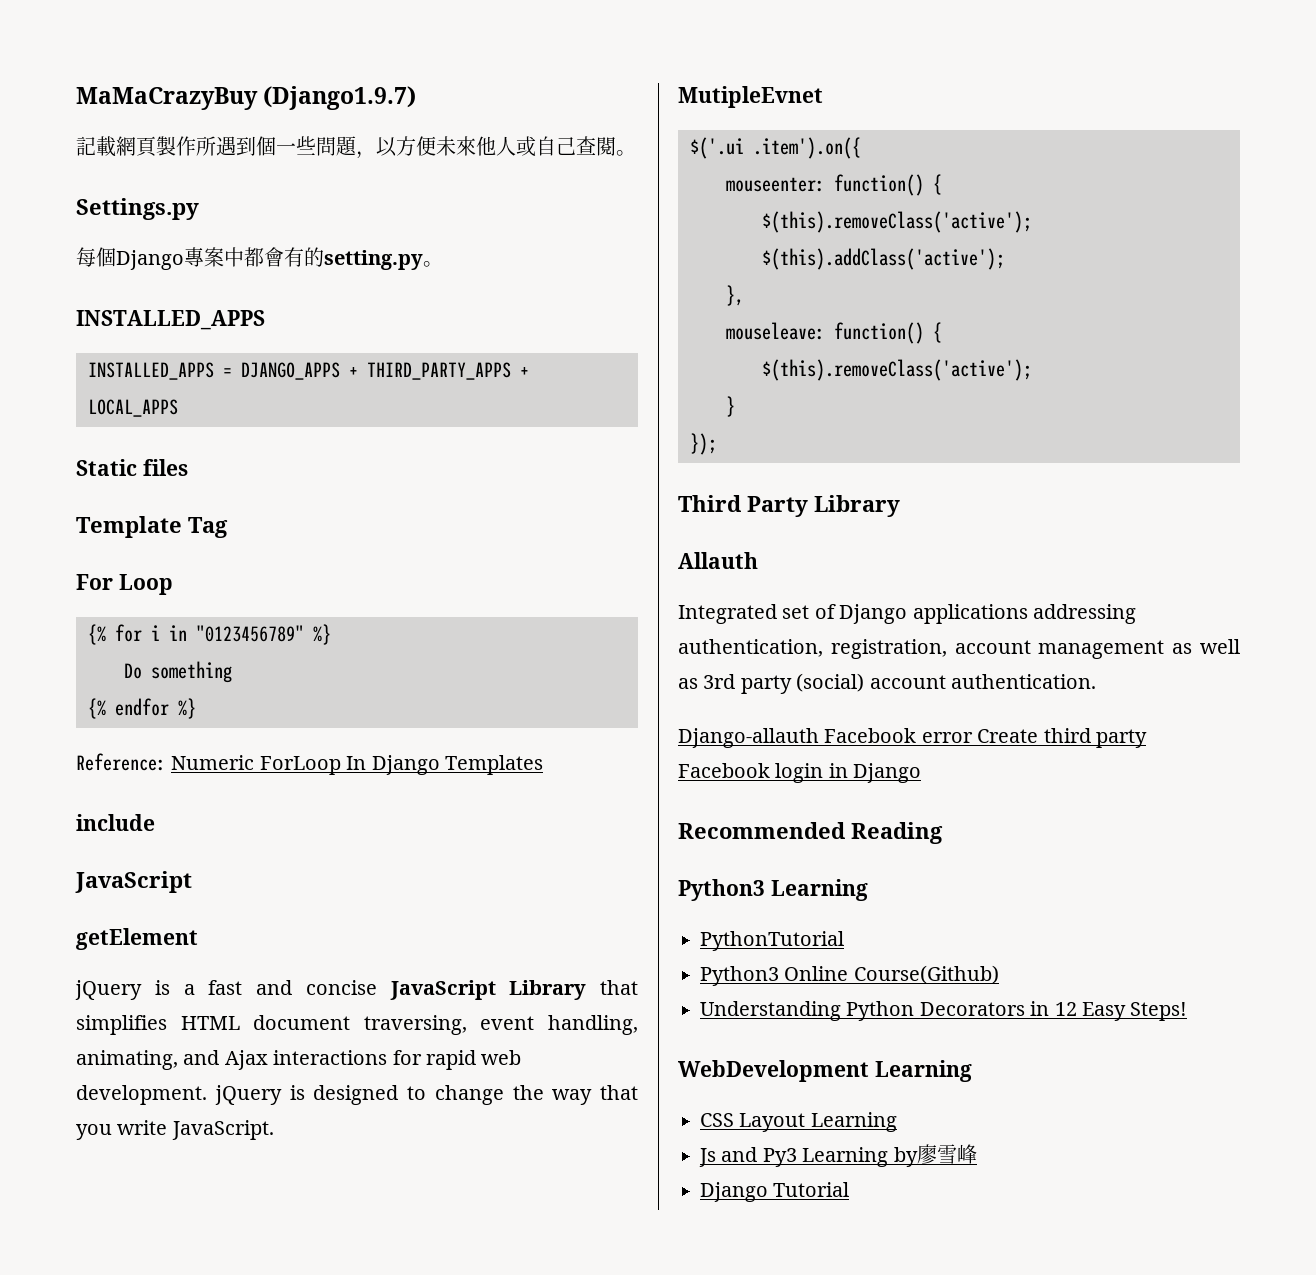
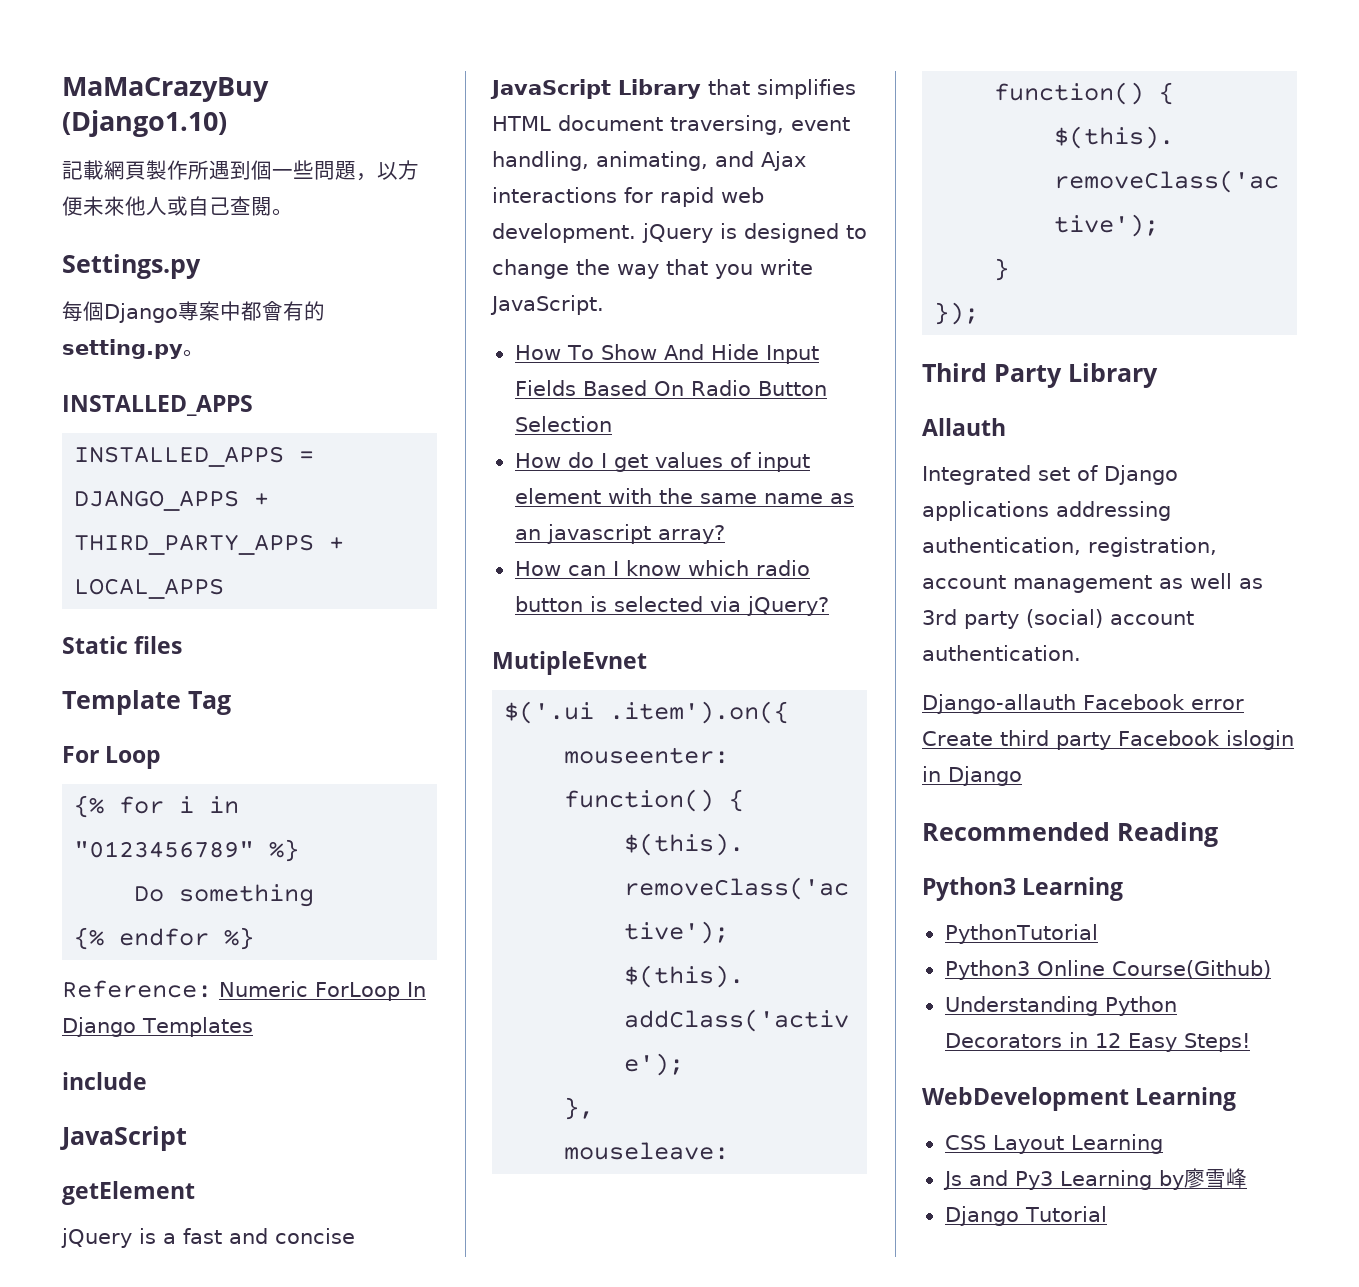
[263,86,417,110] (Django1.9.7) -> [62,110,227,137] (Django1.10)
(274, 1130) none -> [514,344,819,364] [514,380,827,396] [514,416,612,432] [514,452,810,472] [514,488,854,504] [514,524,725,544] [514,560,810,576] [514,596,829,616] // How To Show And Hide Input Fields Based On Radio Button Selection // How do I get values of input element with the same name as an javascript array? // How can I know which radio button is selected via jQuery?
[775,763,824,783] login -> [1225,730,1294,750] islogin

